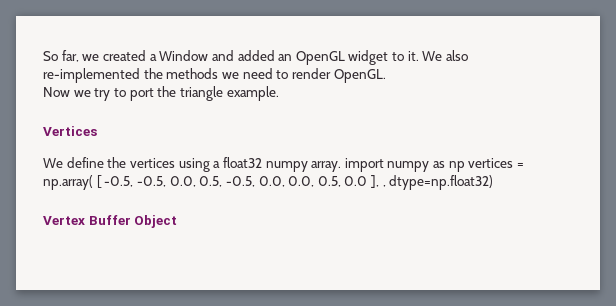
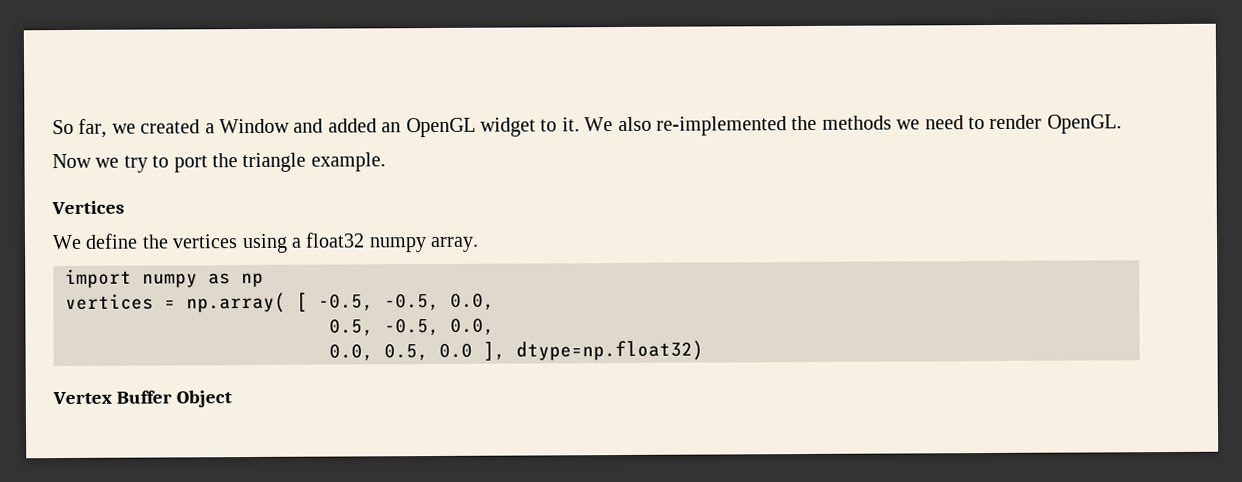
(342, 166) none -> (480, 244) //
(465, 166) none -> (264, 280) //
(196, 181) none -> (495, 301) //
(285, 181) none -> (495, 326) //
[382,185,386,187] , -> (506, 351) none

